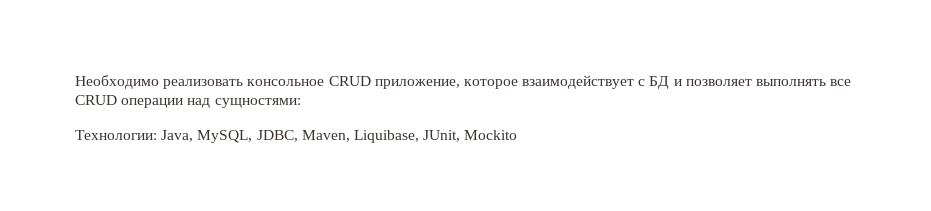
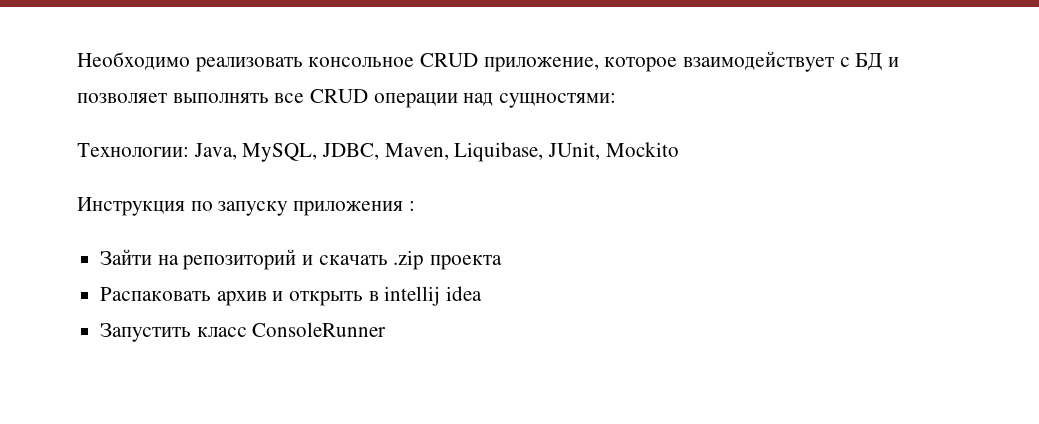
(518, 135) none -> [77,197,415,216] [100,249,503,270] [100,286,483,306] [100,322,387,342] // Инструкция по запуску приложения : // Зайти на репозиторий и скачать .zip проекта // Распаковать архив и открыть в intellij idea // Запустить класс ConsoleRunner

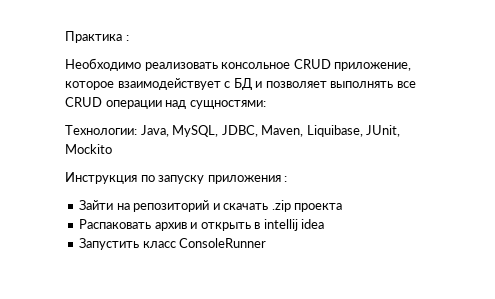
(77, 61) none -> [65,31,129,43] Практика : //

